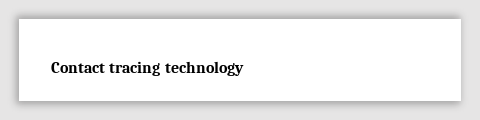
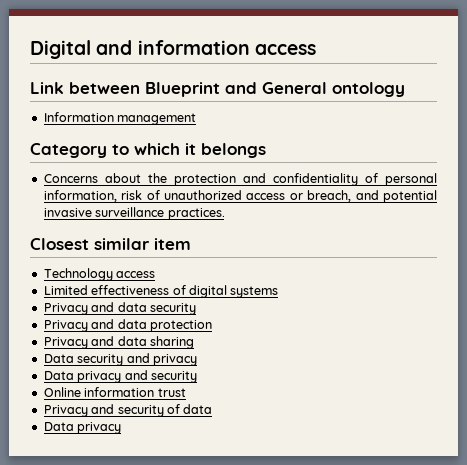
[51,61,244,76] Contact tracing technology -> [30,40,316,59] [30,82,405,97] [43,112,197,125] [30,143,266,158] [43,173,437,186] [43,190,437,203] [43,207,225,220] [30,238,191,250] [43,268,156,281] [43,285,279,298] [43,302,196,315] [43,319,212,332] [43,336,194,349] [43,353,197,366] [43,370,197,383] [43,387,186,397] [43,404,213,417] [43,422,122,434] Digital and information access // Link between Blueprint and General ontology // Information management // Category to which it belongs // Concerns about the protection and confidentiality of personal information, risk of unauthorized access or breach, and potential invasive surveillance practices. // Closest similar item // Technology access // Limited effectiveness of digital systems // Privacy and data security // Privacy and data protection // Privacy and data sharing // Data security and privacy // Data privacy and security // Online information trust // Privacy and security of data // Data privacy

